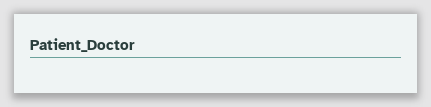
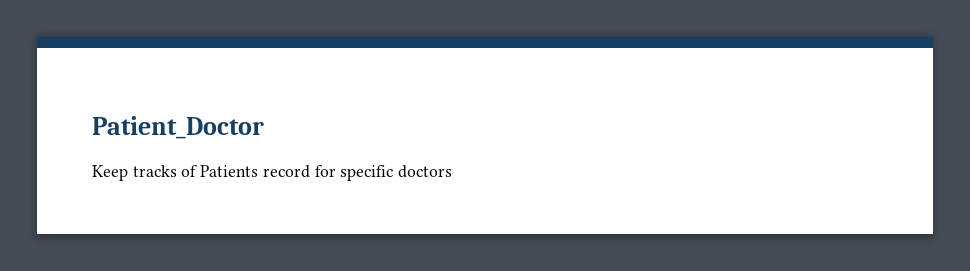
(135, 45) none -> [92,165,453,181] // Keep tracks of Patients record for specific doctors

